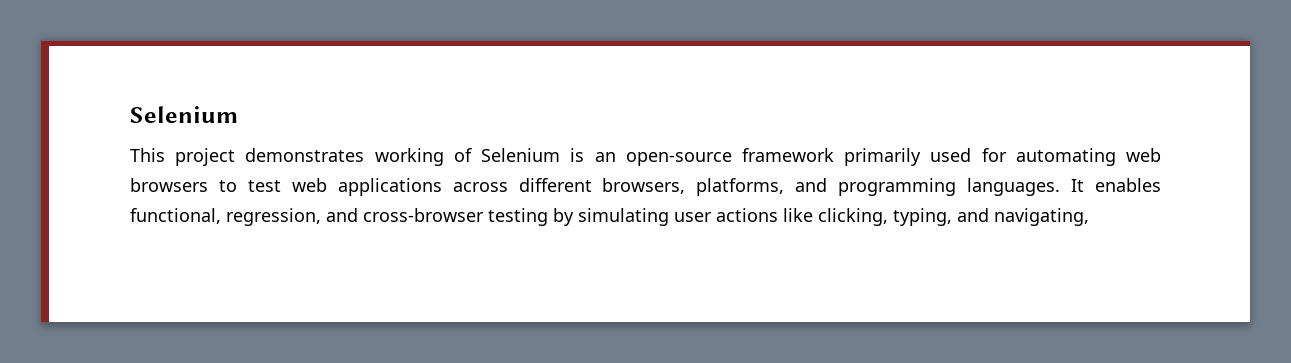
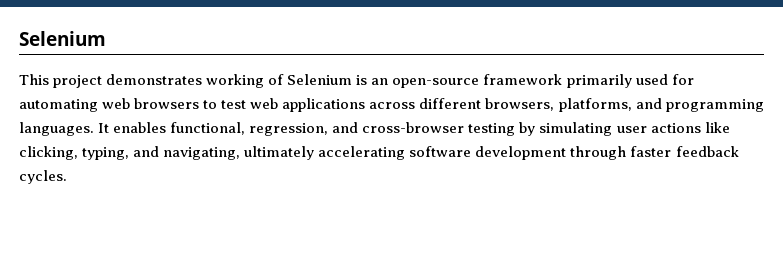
(1089, 217) none -> [244,146,739,160] [19,170,67,184] ultimately accelerating software development through faster feedback cycles.

